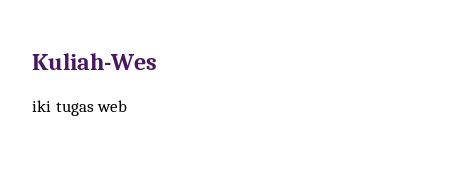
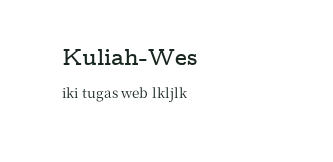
(128, 106) none -> [151,87,188,102] lkljlk

